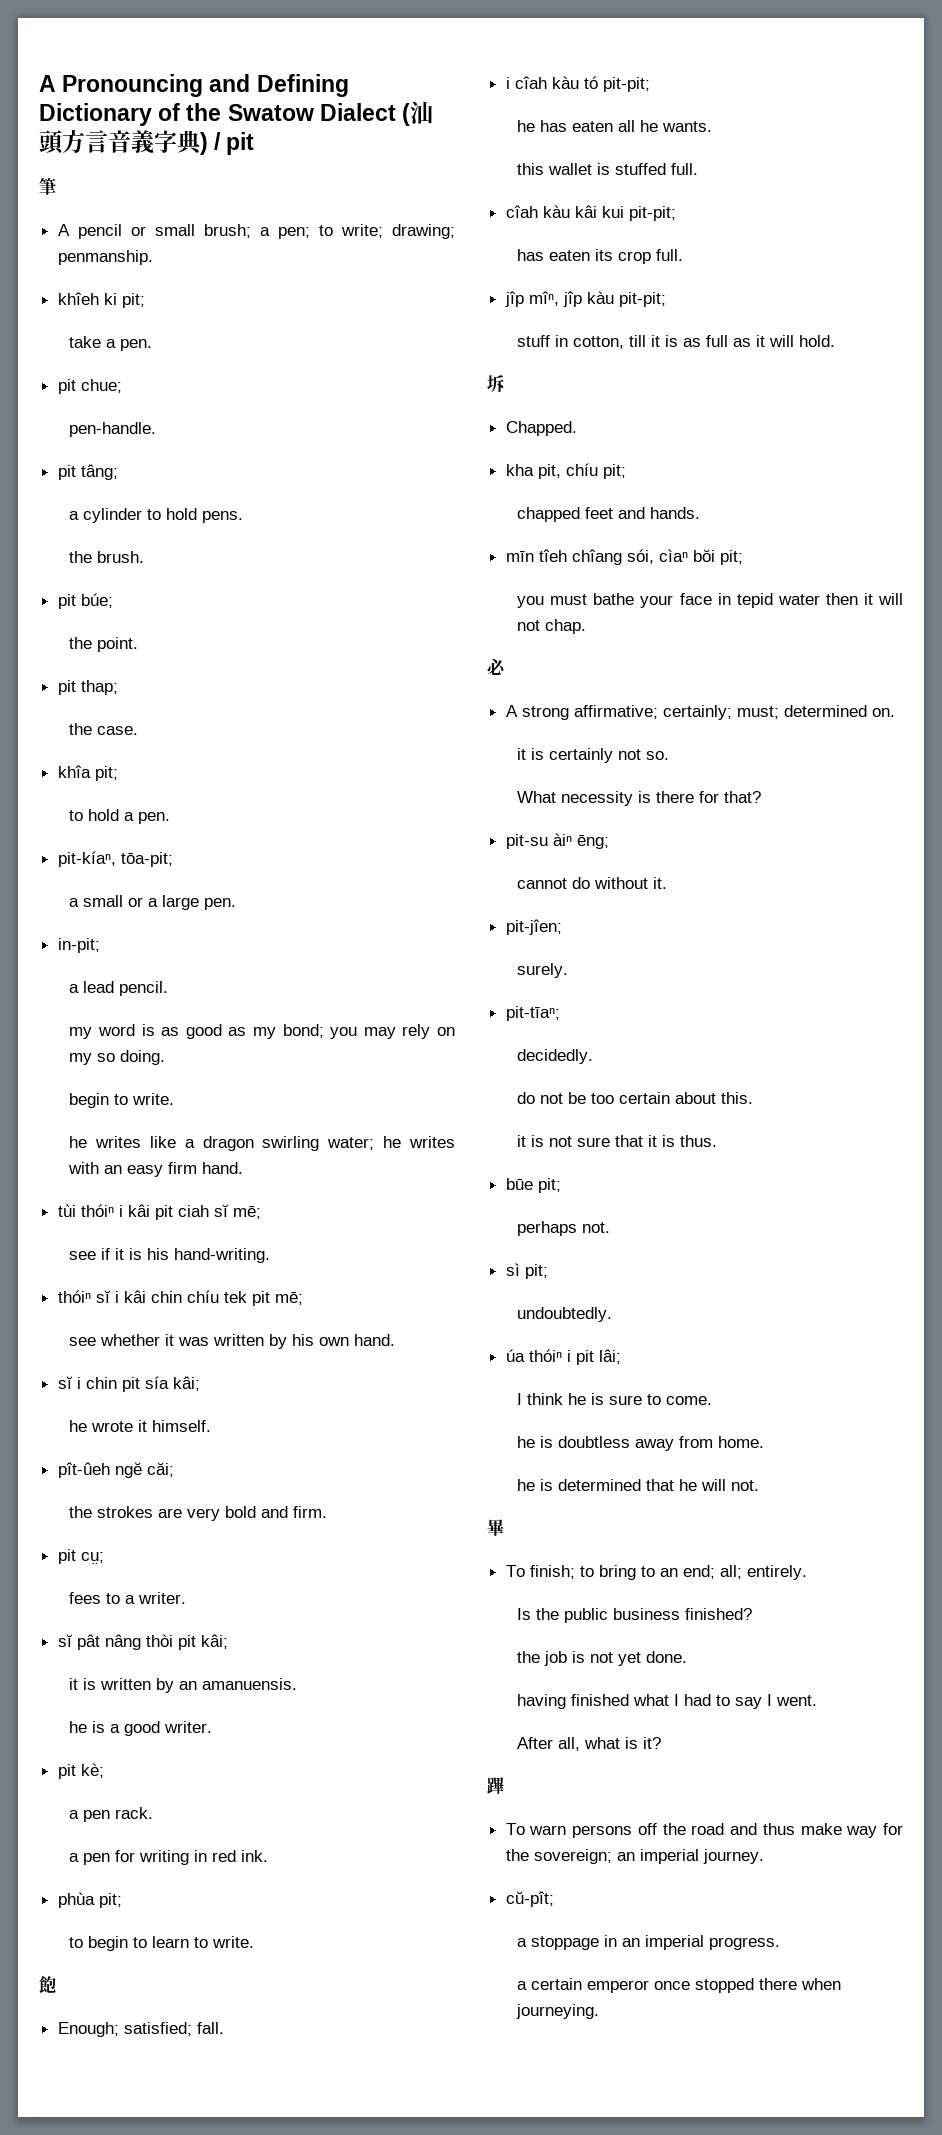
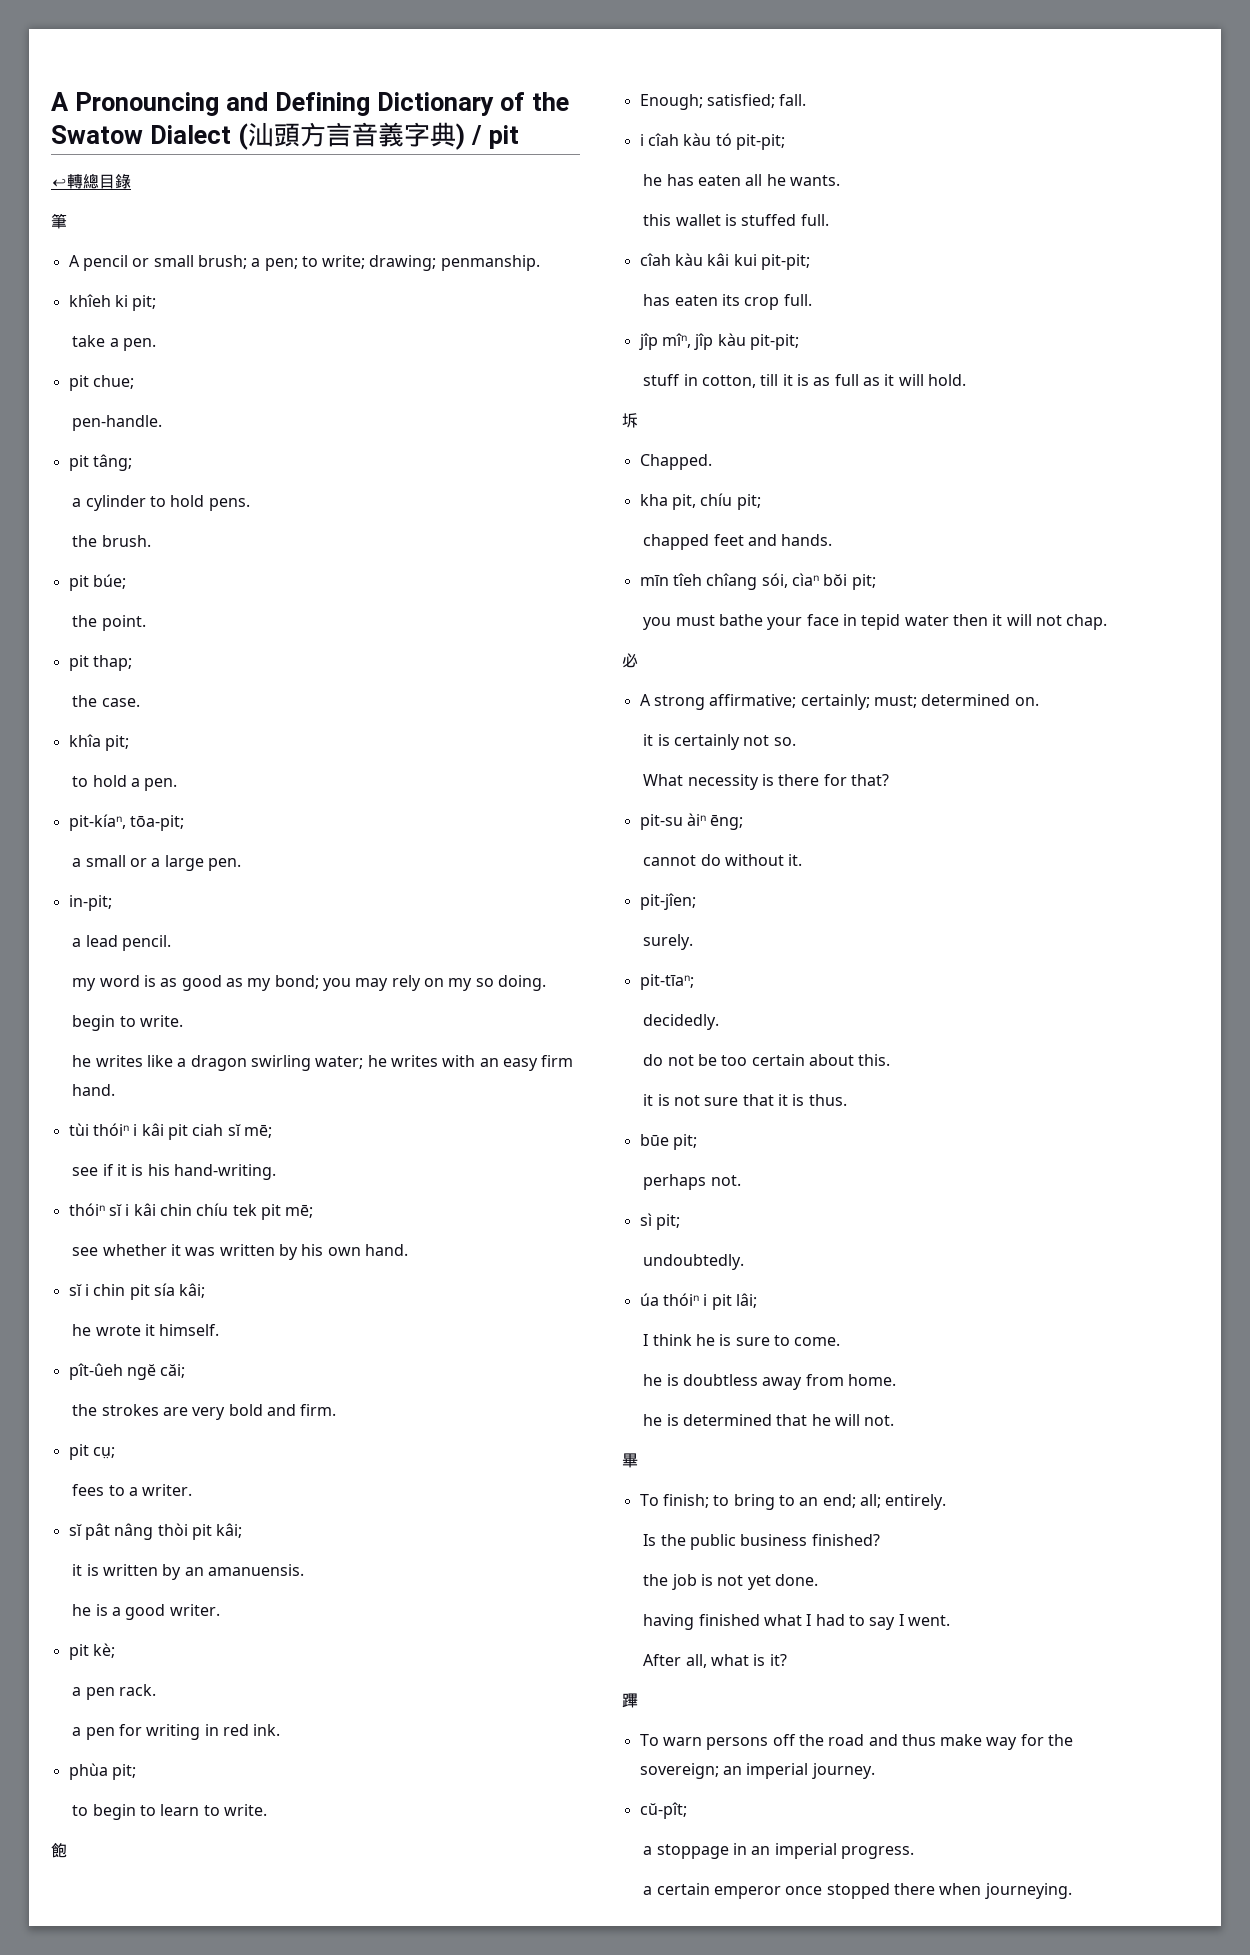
(255, 143) none -> [51,173,131,189] // ↩轉總目錄

